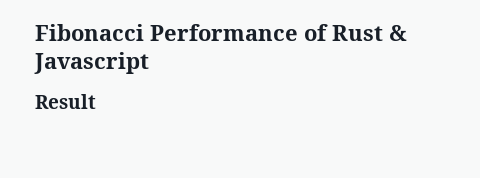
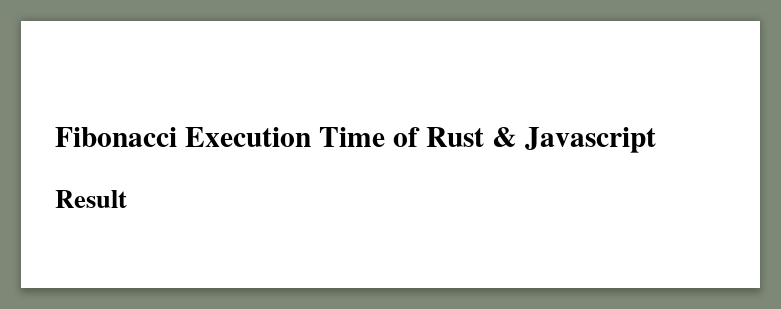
[150,24,298,41] Performance -> [184,127,385,147] Execution Time

